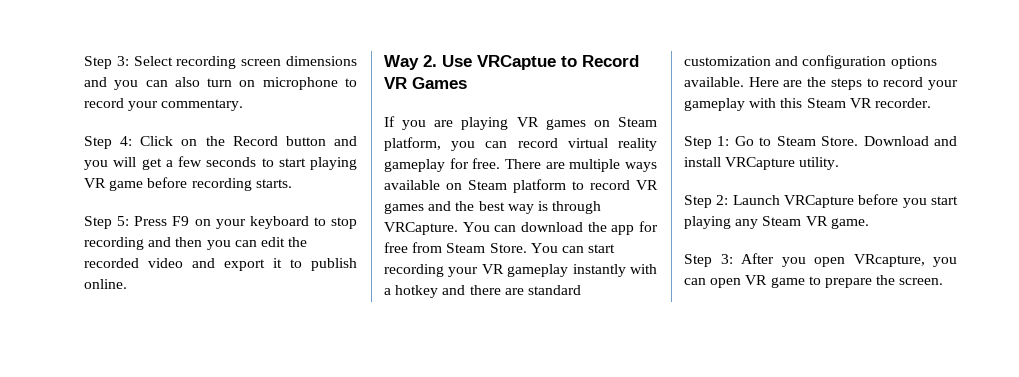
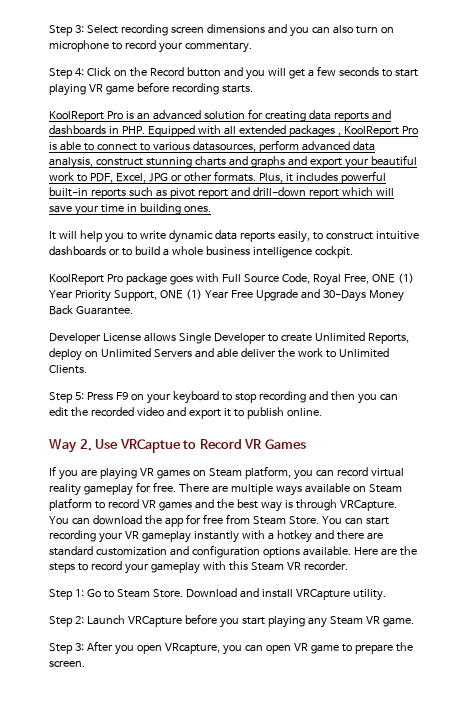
(292, 183) none -> [49,109,391,122] [49,125,418,137] [49,140,375,153] [49,155,417,169] [49,171,386,184] [49,187,394,199] [49,203,211,216] [49,230,419,243] [49,246,353,258] [49,273,414,286] [49,289,404,302] [49,305,133,315] [49,332,409,344] [49,348,389,361] [49,365,87,374] // KoolReport Pro is an advanced solution for creating data reports and dashboards in PHP. Equipped with all extended packages , KoolReport Pro is able to connect to various datasources, perform advanced data analysis, construct stunning charts and graphs and export your beautiful work to PDF, Excel, JPG or other formats. Plus, it includes powerful built-in reports such as pivot report and drill-down report which will save your time in building ones. // It will help you to write dynamic data reports easily, to construct intuitive dashboards or to build a whole business intelligence cockpit. // KoolReport Pro package goes with Full Source Code, Royal Free, ONE (1) Year Priority Support, ONE (1) Year Free Upgrade and 30-Days Money Back Guarantee. // Developer License allows Single Developer to create Unlimited Reports, deploy on Unlimited Servers and able deliver the work to Unlimited Clients.

